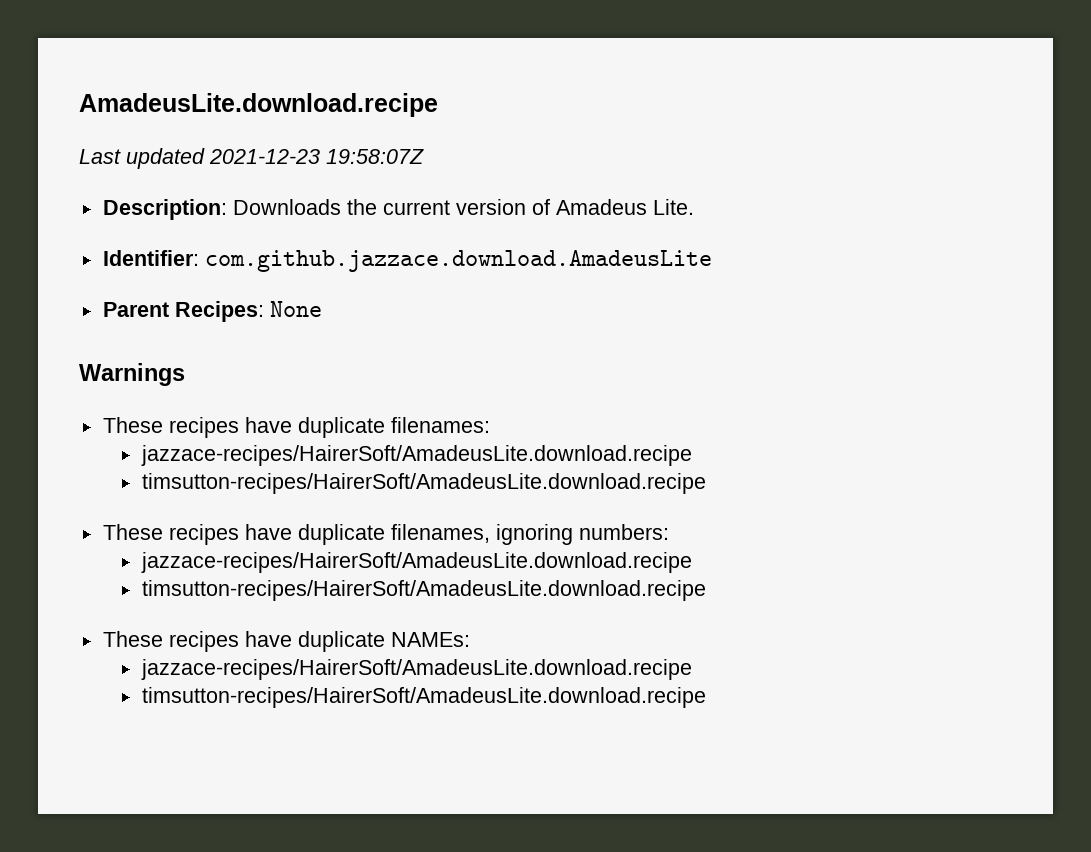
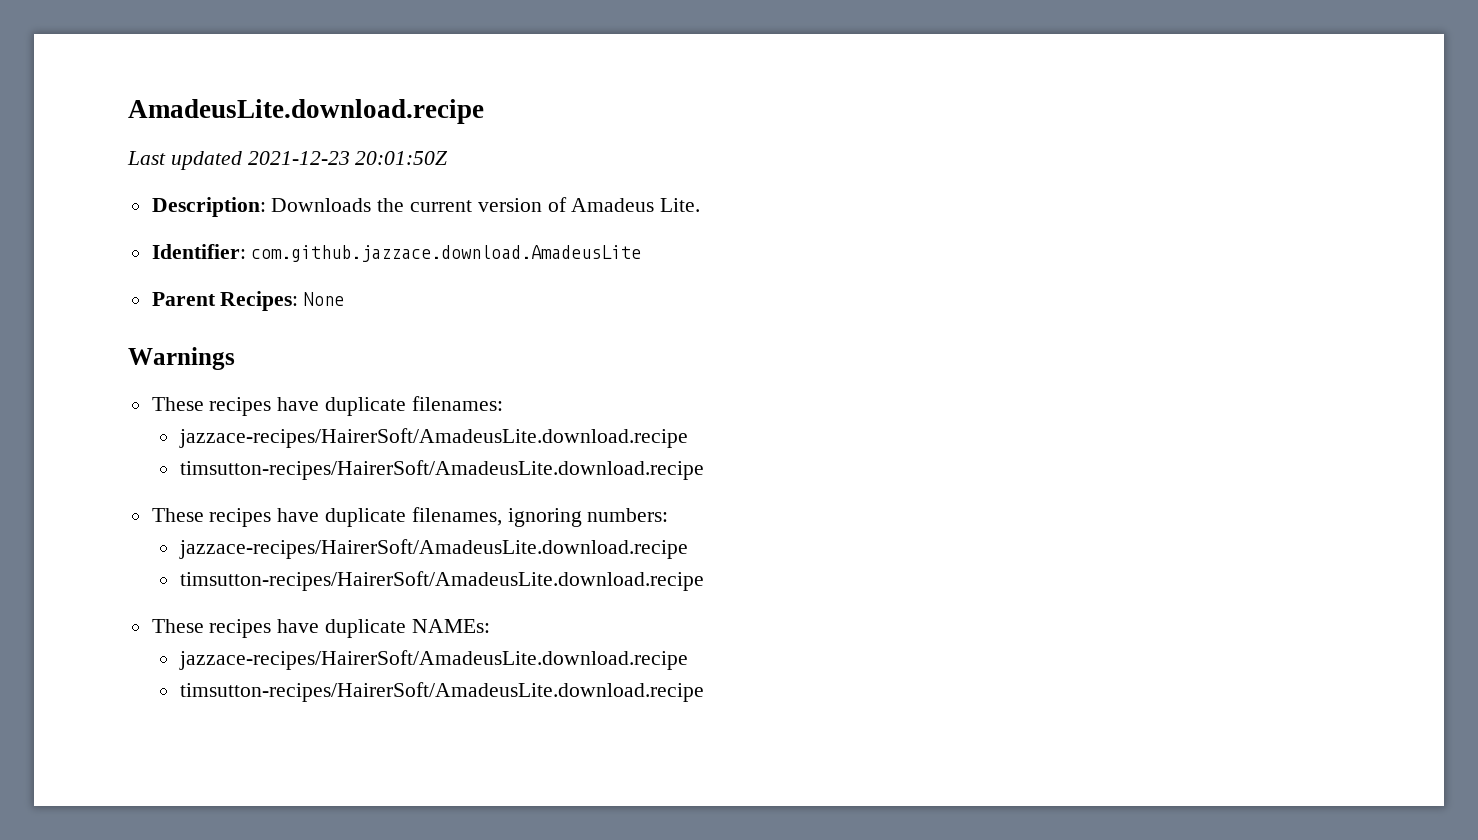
[326,149,424,164] 19:58:07Z -> [355,151,449,165] 20:01:50Z

